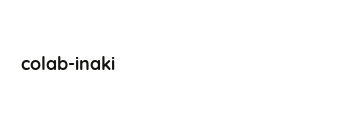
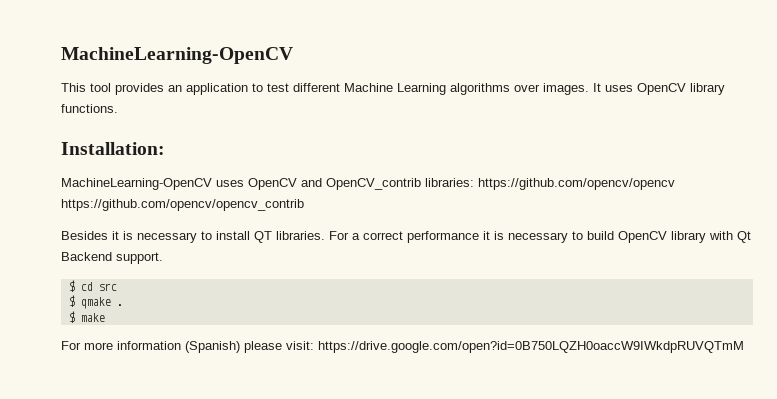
[21,56,115,70] colab-inaki -> [61,47,293,64] [61,83,725,95] [61,104,118,113] [61,142,165,155] [61,178,675,190] [61,199,304,211] [61,231,751,243] [61,252,163,264] [68,280,117,292] [68,295,123,309] [68,311,105,323] [61,341,744,353] MachineLearning-OpenCV // This tool provides an application to test different Machine Learning algorithms over images. It uses OpenCV library functions. // Installation: // MachineLearning-OpenCV uses OpenCV and OpenCV_contrib libraries: https://github.com/opencv/opencv https://github.com/opencv/opencv_contrib // Besides it is necessary to install QT libraries. For a correct performance it is necessary to build OpenCV library with Qt Backend support. // $ cd src // $ qmake . // $ make // For more information (Spanish) please visit: https://drive.google.com/open?id=0B750LQZH0oaccW9IWkdpRUVQTmM

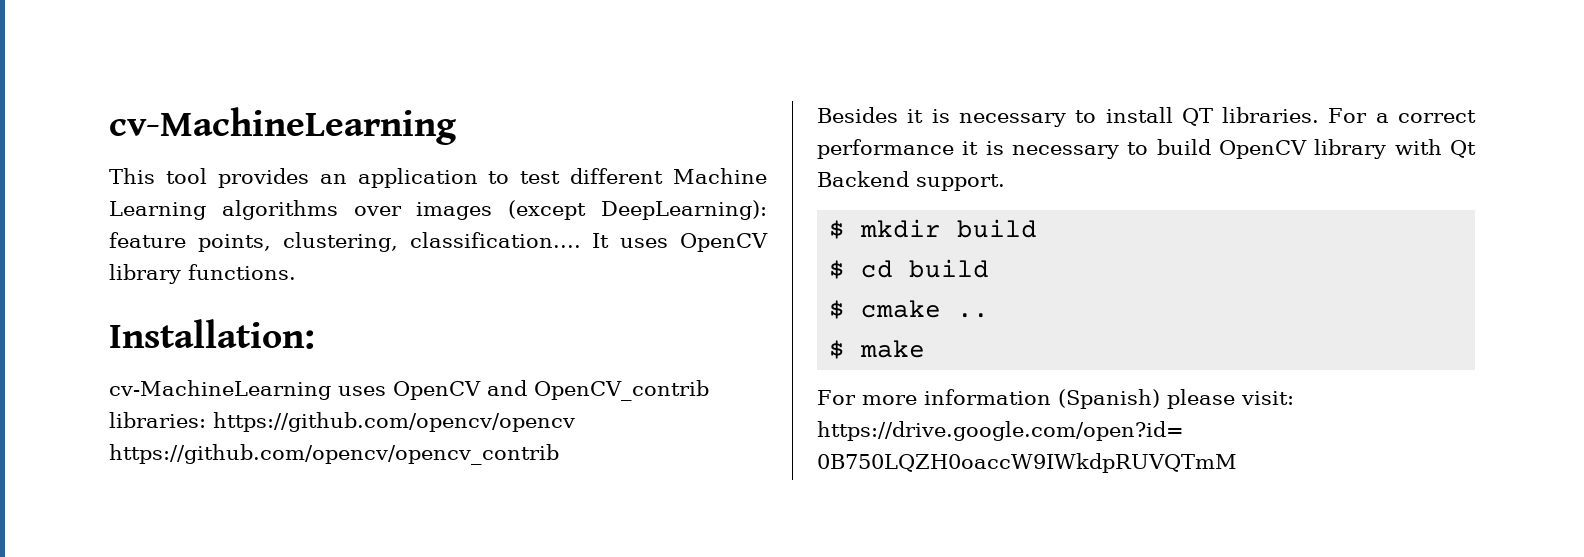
[61,47,293,64] MachineLearning-OpenCV -> [109,107,457,145] cv-MachineLearning
[543,83,589,95] images. -> [416,200,767,220] [109,232,581,252] images (except DeepLearning): feature points, clustering, classification....
[61,178,212,190] MachineLearning-OpenCV -> [109,380,331,400] cv-MachineLearning
[80,282,117,291] [68,295,123,309] cd src // $ qmake . -> [860,219,1038,238] [829,259,990,279] [829,300,990,319] mkdir build // $ cd build // $ cmake ..

